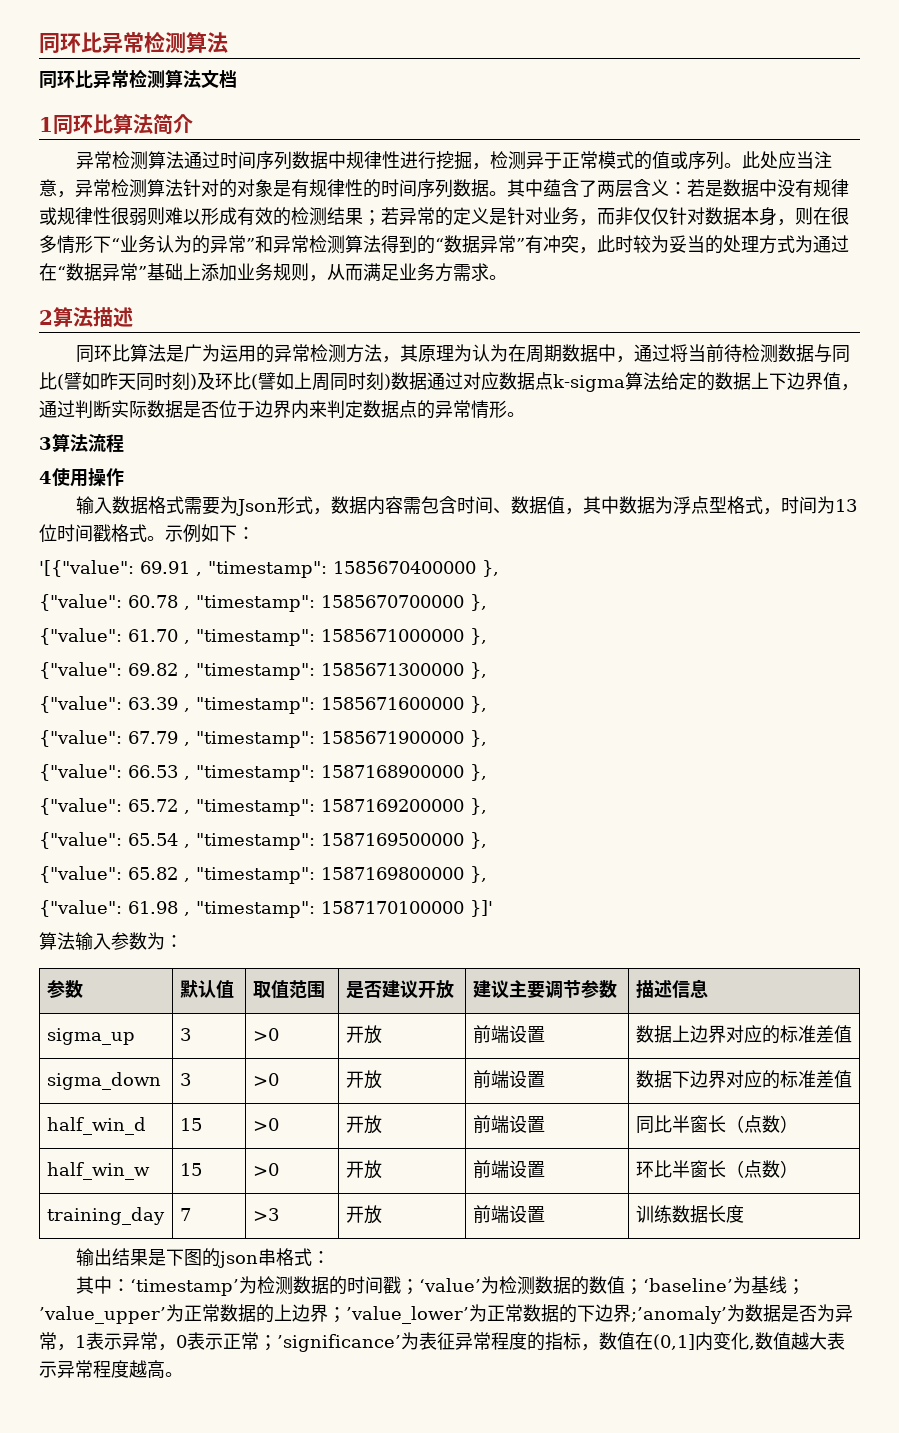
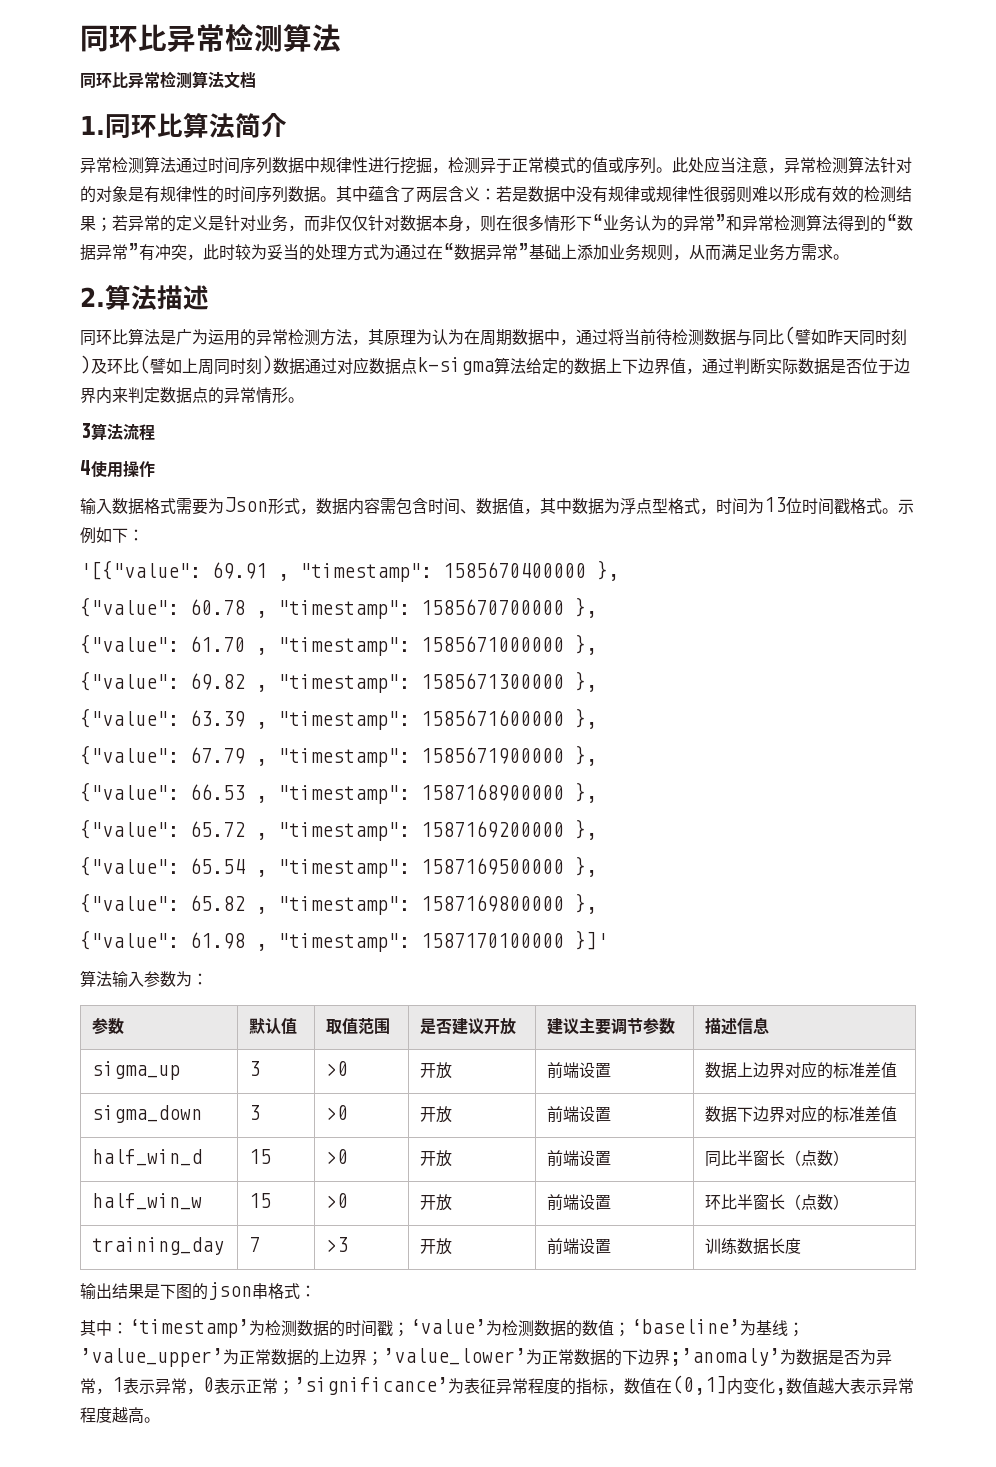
[39,117,53,132] 1 -> [80,116,105,135] 1.
[39,310,53,325] 2 -> [80,287,105,307] 2.

